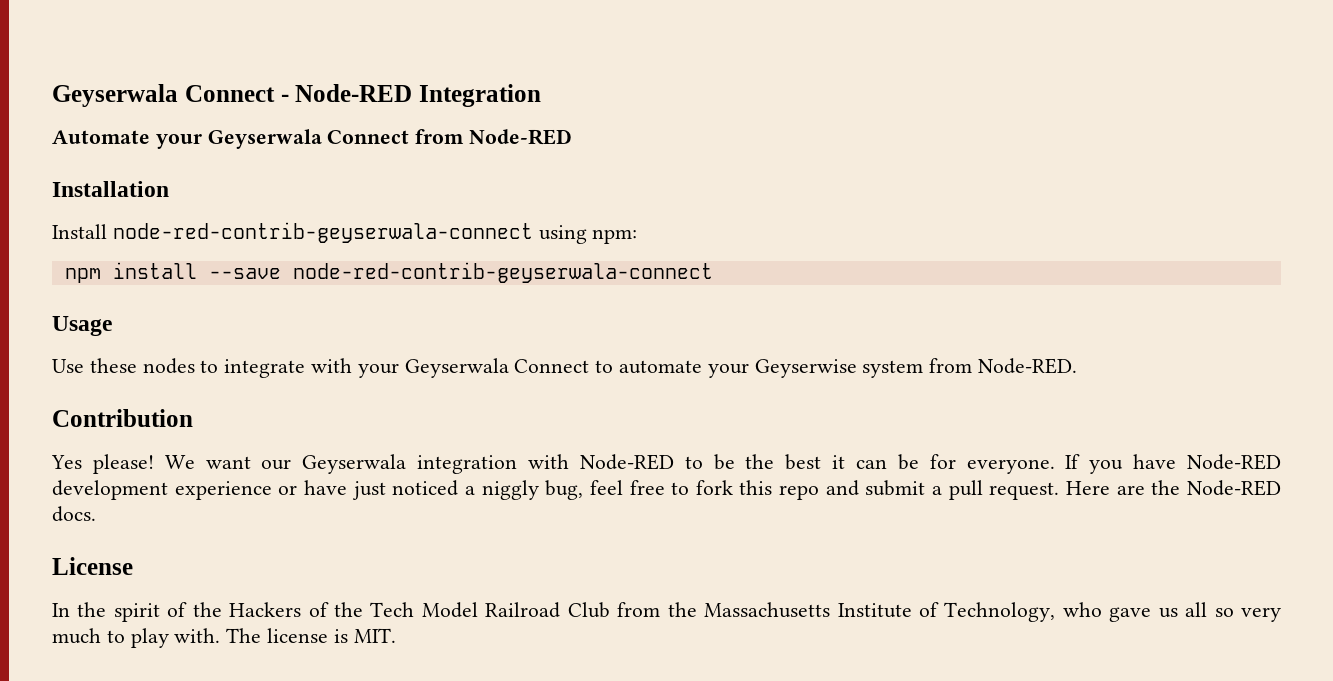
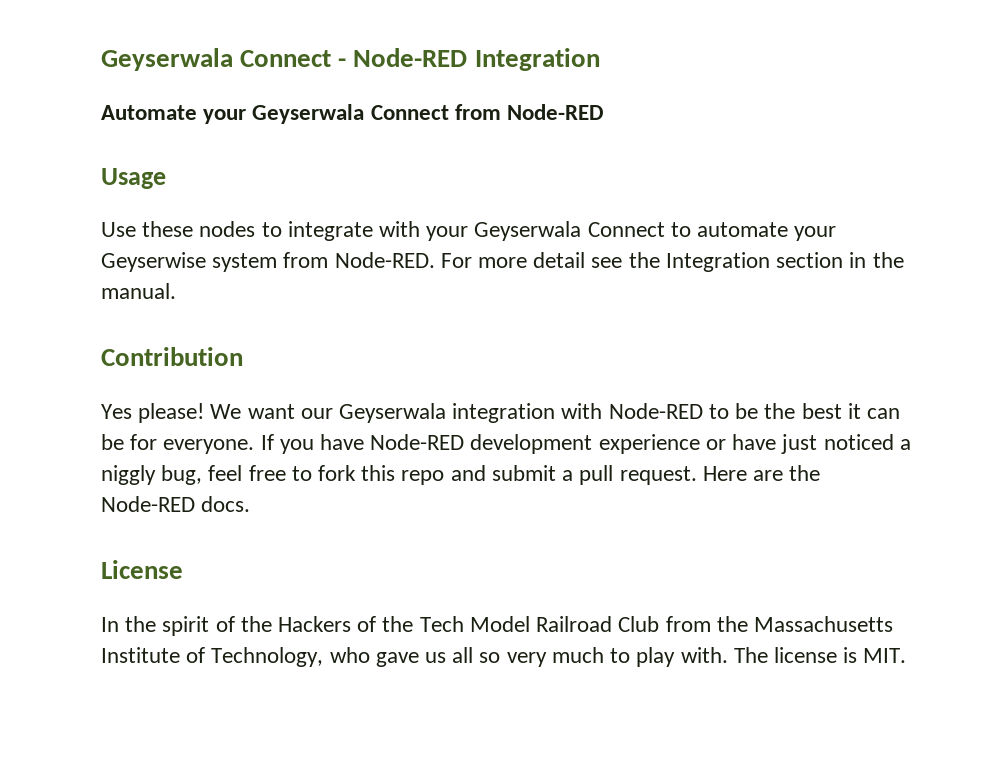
[52,181,169,197] [52,222,638,244] [64,262,713,283] // Installation // Install node-red-contrib-geyserwala-connect using npm: // npm install --save node-red-contrib-geyserwala-connect -> (605, 112) none
(1078, 366) none -> [440,252,904,272] [101,283,176,299] For more detail see the Integration section in the manual.

